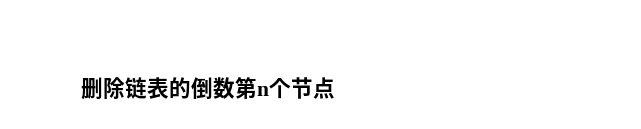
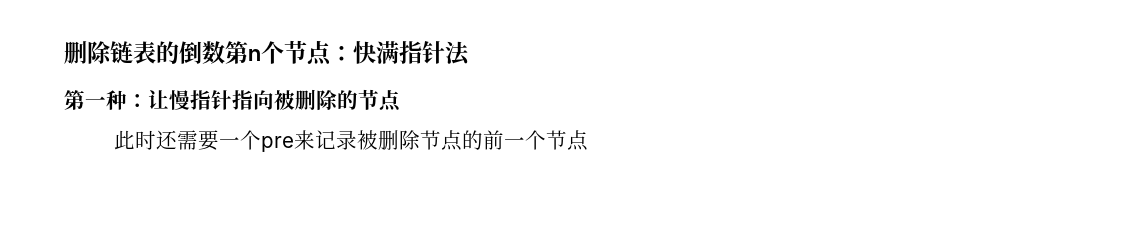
(335, 88) none -> [330,41,470,66] [64,89,401,112] [113,130,588,152] ：快满指针法 // 第一种：让慢指针指向被删除的节点 // 此时还需要一个pre来记录被删除节点的前一个节点

